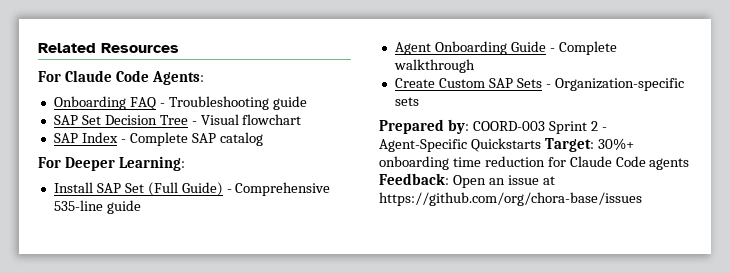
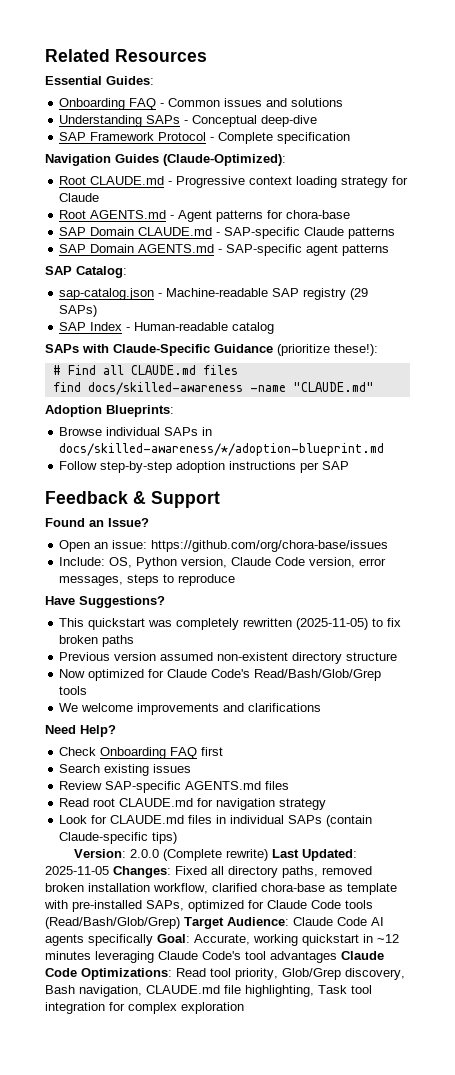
[38,70,204,85] For Claude Code Agents: -> [45,76,154,85] Essential Guides:
[168,96,307,110] [53,114,302,125] Troubleshooting guide // SAP Set Decision Tree - Visual flowchart -> [168,98,344,107] [59,115,318,127] [59,132,351,144] [45,154,286,166] [59,176,409,188] [59,193,100,202] [59,210,351,222] [59,227,396,239] [59,244,390,256] [45,266,127,278] [59,288,369,300] [59,305,98,317] Common issues and solutions // Understanding SAPs - Conceptual deep-dive // SAP Framework Protocol - Complete specification // Navigation Guides (Claude-Optimized): // Root CLAUDE.md - Progressive context loading strategy for Claude // Root AGENTS.md - Agent patterns for chora-base // SAP Domain CLAUDE.md - SAP-specific Claude patterns // SAP Domain AGENTS.md - SAP-specific agent patterns // SAP Catalog: // sap-catalog.json - Machine-readable SAP registry (29 SAPs)
[129,132,216,146] Complete SAP -> [134,322,229,331] Human-readable
[38,156,185,171] [53,182,331,196] [53,200,141,214] [394,41,617,55] [393,59,475,73] [394,78,684,91] [394,97,419,106] [379,119,607,134] [379,138,634,152] [379,156,690,170] [379,173,555,188] [379,192,642,206] For Deeper Learning: // Install SAP Set (Full Guide) - Comprehensive 535-line guide // Agent Onboarding Guide - Complete walkthrough // Create Custom SAP Sets - Organization-specific sets // Prepared by: COORD-003 Sprint 2 - Agent-Specific Quickstarts Target: 30%+ onboarding time reduction for Claude Code agents Feedback: Open an issue at https://github.com/org/chora-base/issues -> [45,344,378,356] [52,365,238,375] [52,382,374,395] [45,405,174,417] [59,427,213,436] [59,443,385,456] [59,461,350,473] [45,491,220,508] [45,518,149,527] [59,540,389,552] [59,557,387,569] [59,574,236,586] [45,596,165,608] [59,618,402,630] [59,635,135,647] [59,652,398,664] [59,669,382,681] [59,686,88,695] [59,703,322,715] [45,725,116,737] [59,747,224,759] [59,764,192,776] [59,781,290,793] [59,798,327,810] [59,815,373,827] [59,832,178,844] [74,849,358,861] [45,866,372,878] [45,883,397,895] [44,900,373,912] [45,917,384,929] [45,934,399,946] [45,951,384,963] [45,968,405,980] [45,985,372,997] [45,1002,244,1014] SAPs with Claude-Specific Guidance (prioritize these!): // # Find all CLAUDE.md files // find docs/skilled-awareness -name "CLAUDE.md" // Adoption Blueprints: // Browse individual SAPs in docs/skilled-awareness/*/adoption-blueprint.md // Follow step-by-step adoption instructions per SAP // Feedback & Support // Found an Issue? // Open an issue: https://github.com/org/chora-base/issues // Include: OS, Python version, Claude Code version, error messages, steps to reproduce // Have Suggestions? // This quickstart was completely rewritten (2025-11-05) to fix broken paths // Previous version assumed non-existent directory structure // Now optimized for Claude Code's Read/Bash/Glob/Grep tools // We welcome improvements and clarifications // Need Help? // Check Onboarding FAQ first // Search existing issues // Review SAP-specific AGENTS.md files // Read root CLAUDE.md for navigation strategy // Look for CLAUDE.md files in individual SAPs (contain Claude-specific tips) // Version: 2.0.0 (Complete rewrite) Last Updated: 2025-11-05 Changes: Fixed all directory paths, removed broken installation workflow, clarified chora-base as template with pre-installed SAPs, optimized for Claude Code tools (Read/Bash/Glob/Grep) Target Audience: Claude Code AI agents specifically Goal: Accurate, working quickstart in ~12 minutes leveraging Claude Code's tool advantages Claude Code Optimizations: Read tool priority, Glob/Grep discovery, Bash navigation, CLAUDE.md file highlighting, Task tool integration for complex exploration

